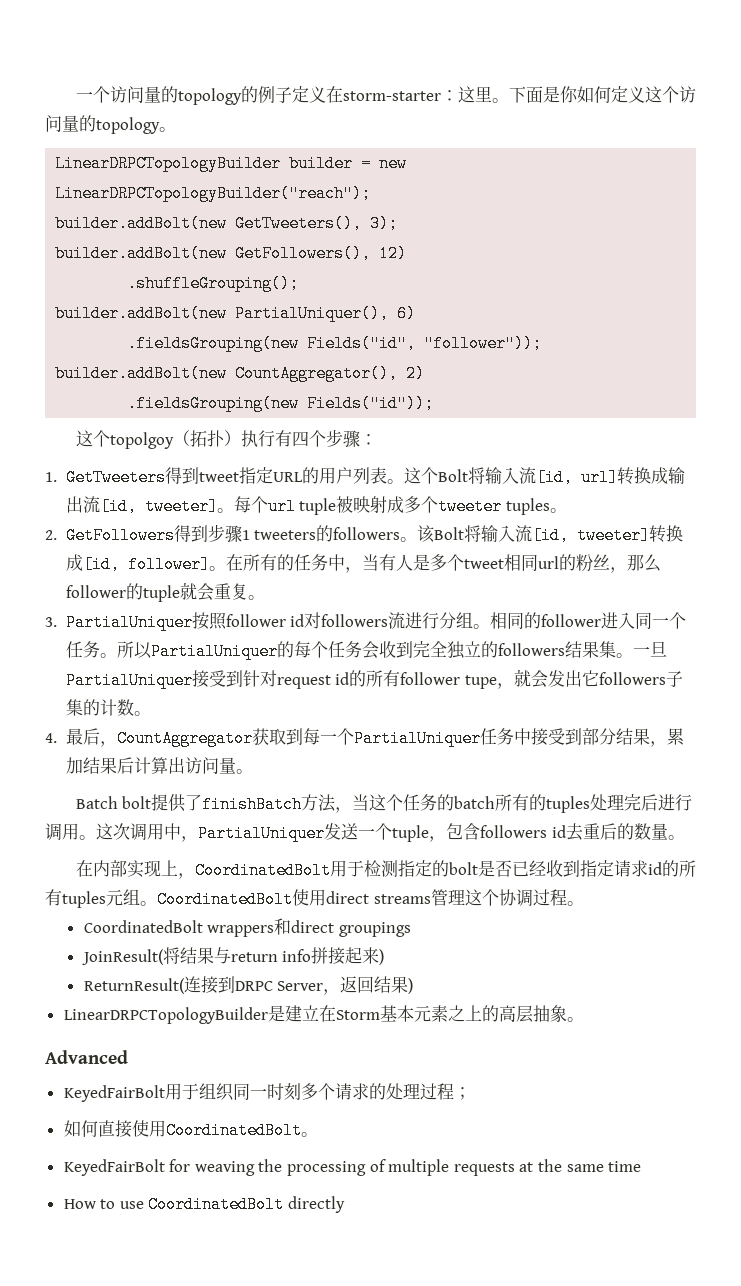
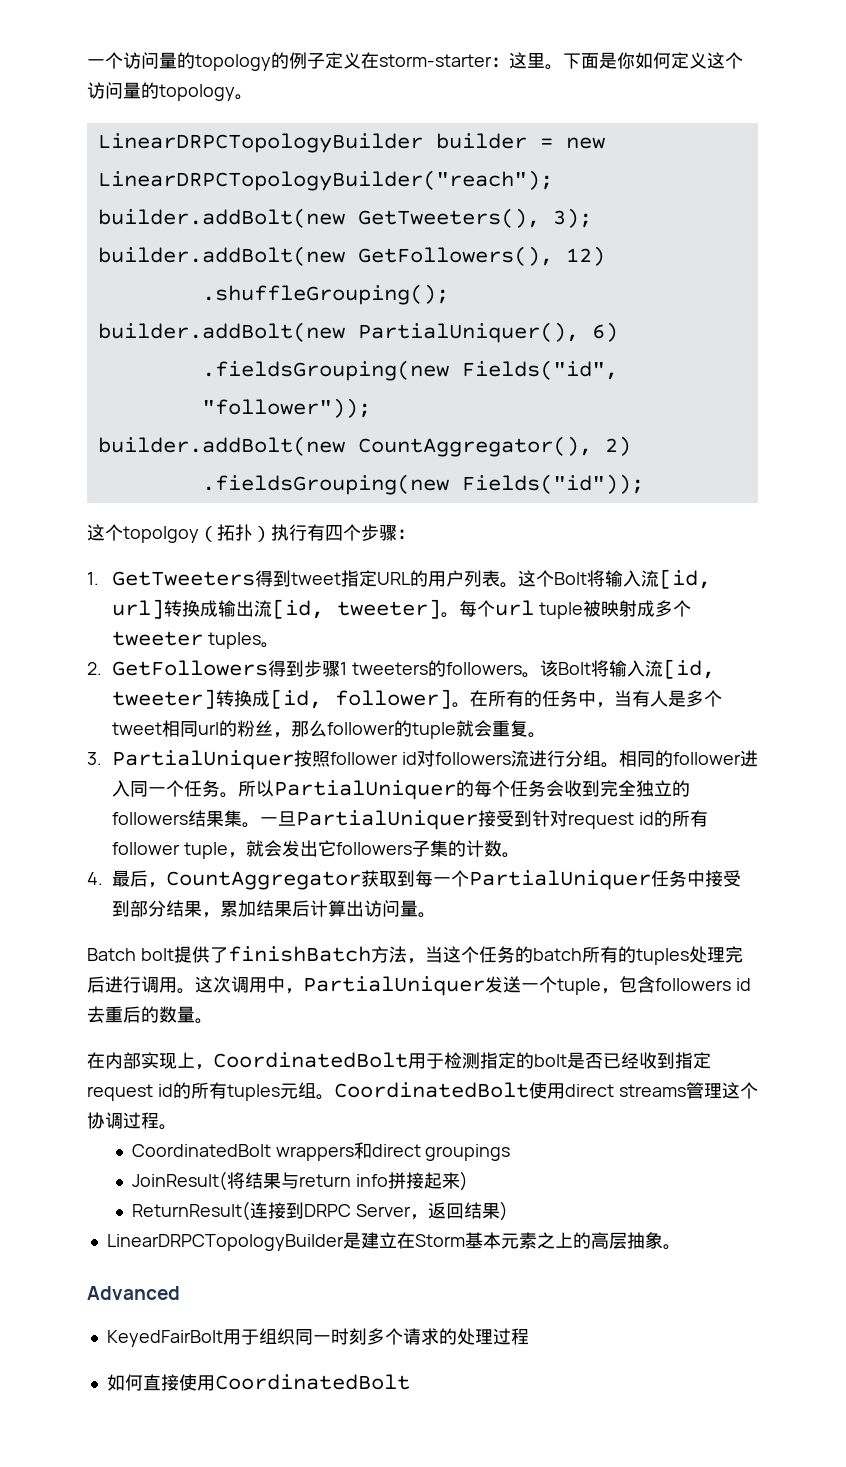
[464,675,497,689] tupe -> [183,842,228,859] tuple
[613,860,648,877] 请求 -> [87,1084,153,1101] request
[453,1087,471,1100] ； -> (529, 1336) none
[300,1132,318,1137] [63,1159,642,1176] [63,1196,346,1213] 。 // KeyedFairBolt for weaving the processing of multiple requests at the same time // How to use CoordinatedBolt directly -> (410, 1382) none

